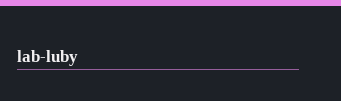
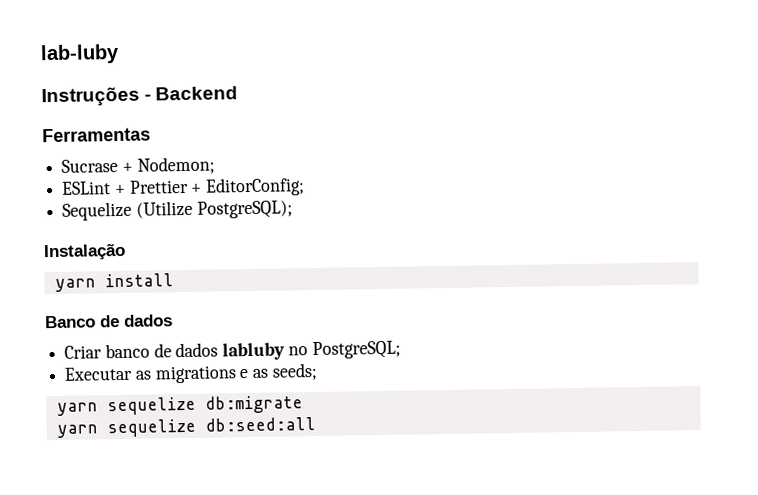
(78, 58) none -> [41,86,239,108] [42,127,151,143] [61,156,215,175] [61,177,306,197] [62,200,293,221] [43,242,126,261] [54,273,174,292] [45,314,173,329] [64,340,401,361] [64,362,318,384] [56,395,303,416] [56,416,316,438] // Instruções - Backend // Ferramentas // Sucrase + Nodemon; // ESLint + Prettier + EditorConfig; // Sequelize (Utilize PostgreSQL); // Instalação // yarn install // Banco de dados // Criar banco de dados labluby no PostgreSQL; // Executar as migrations e as seeds; // yarn sequelize db:migrate // yarn sequelize db:seed:all

